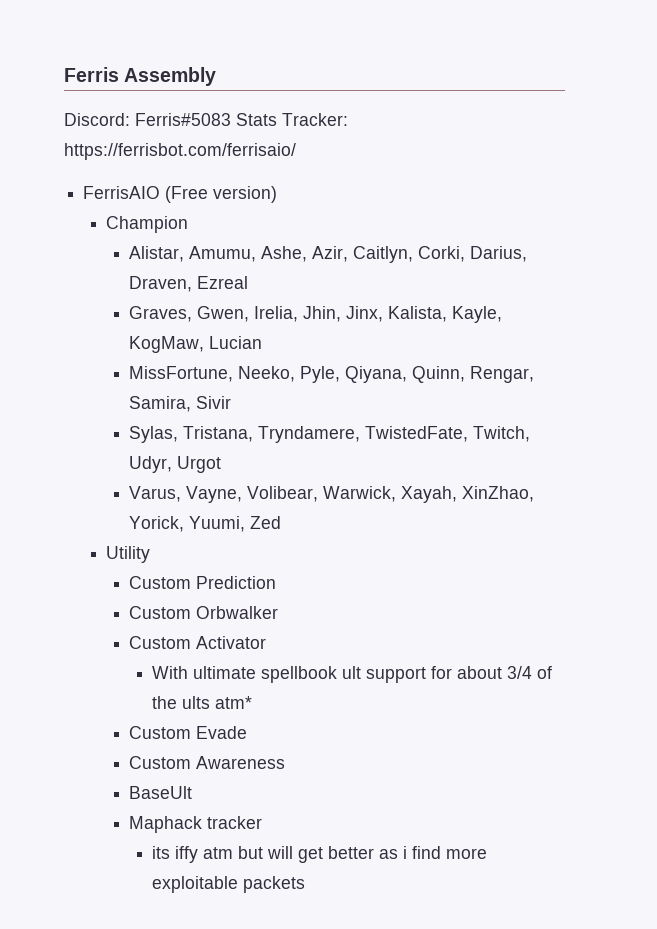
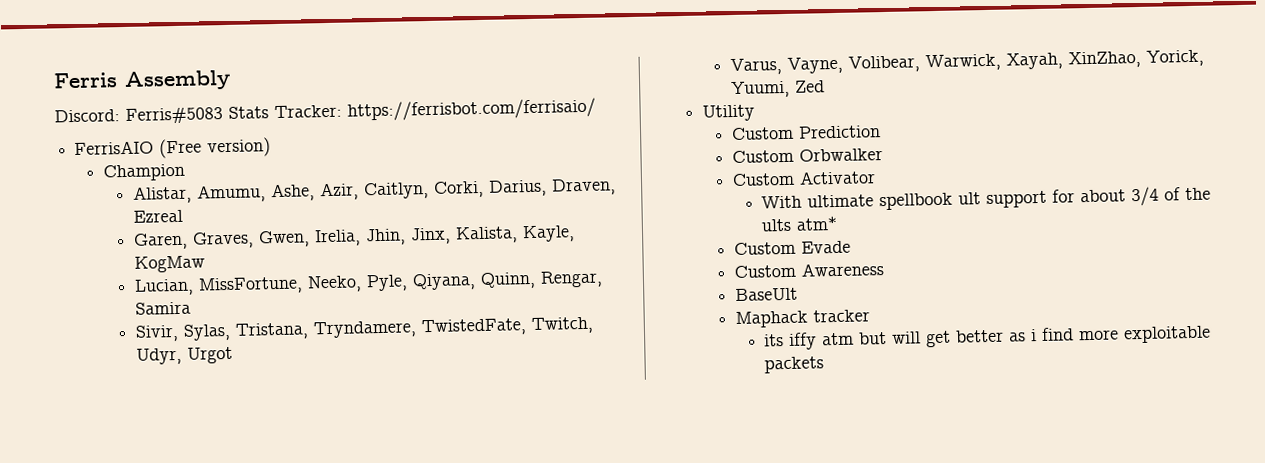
(249, 282) none -> [132,232,188,250] Garen,
[129,336,263,353] KogMaw, Lucian // -> [133,255,205,273] [133,278,194,296] KogMaw // Lucian,
[129,396,232,412] Samira, Sivir // -> [134,301,191,315] [134,324,179,342] Samira // Sivir,

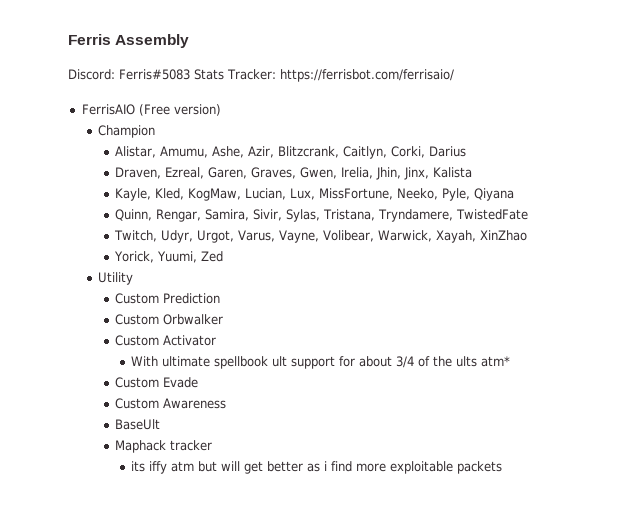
(359, 191) none -> [277,146,339,158] Blitzcrank,
[487,178,616,197] [132,209,183,223] Darius, Draven, Ezreal // -> [428,146,466,157] [114,167,204,179] Darius // Draven, Ezreal,
[454,225,575,244] [133,255,205,273] [133,278,194,296] Kalista, Kayle, KogMaw // Lucian, -> [432,167,472,178] [114,188,315,201] Kalista // Kayle, Kled, KogMaw, Lucian, Lux,
[411,273,476,291] Qiyana, -> [473,188,514,201] Qiyana //
[134,301,191,315] Samira // -> [204,209,249,221] Samira,
[420,318,527,337] TwistedFate, -> [455,209,528,220] TwistedFate //
[186,346,233,364] Urgot // -> [196,230,234,243] Urgot,
[1067,50,1141,69] XinZhao, -> [479,230,527,241] XinZhao //

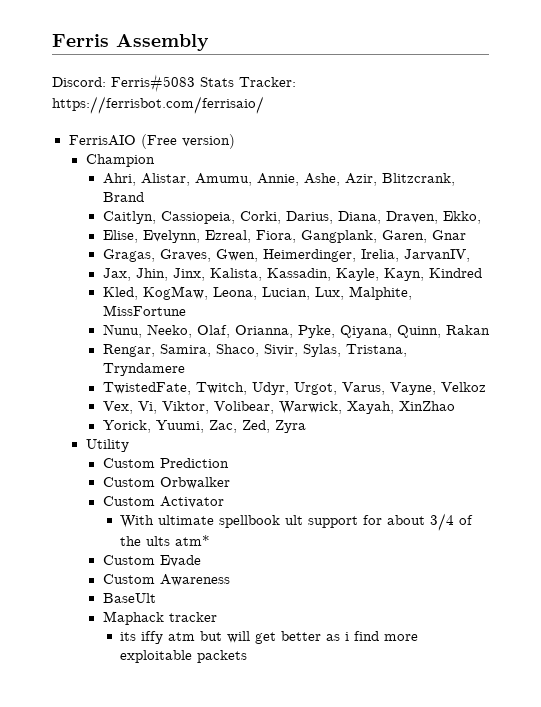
(156, 131) none -> [102,173,136,186] Ahri,
(208, 152) none -> [256,173,299,186] Annie,
[342,146,466,159] [114,167,472,180] [114,188,151,201] Caitlyn, Corki, Darius // Draven, Ezreal, Garen, Graves, Gwen, Irelia, Jhin, Jinx, Kalista // Kayle, -> [102,192,144,202] [102,211,481,224] [102,230,466,243] [102,249,470,262] [102,268,482,281] Brand // Caitlyn, Cassiopeia, Corki, Darius, Diana, Draven, Ekko, // Elise, Evelynn, Ezreal, Fiora, Gangplank, Garen, Gnar // Gragas, Graves, Gwen, Heimerdinger, Irelia, JarvanIV, // Jax, Jhin, Jinx, Kalista, Kassadin, Kayle, Kayn, Kindred //
(241, 194) none -> [212,287,257,300] Leona,
[318,188,514,201] [114,209,152,221] MissFortune, Neeko, Pyle, Qiyana // Quinn, -> [348,286,412,300] [102,305,186,316] [102,324,490,338] Malphite, MissFortune // Nunu, Neeko, Olaf, Orianna, Pyke, Qiyana, Quinn, Rakan //
(249, 215) none -> [215,344,259,357] Shaco,
[377,209,528,222] Tryndamere, TwistedFate // -> [102,363,185,376] [102,382,191,395] Tryndamere // TwistedFate,
(319, 236) none -> [440,382,486,392] [102,401,209,414] Velkoz // Vex, Vi, Viktor,
[200,251,223,262] Zed -> [208,420,306,433] Zac, Zed, Zyra

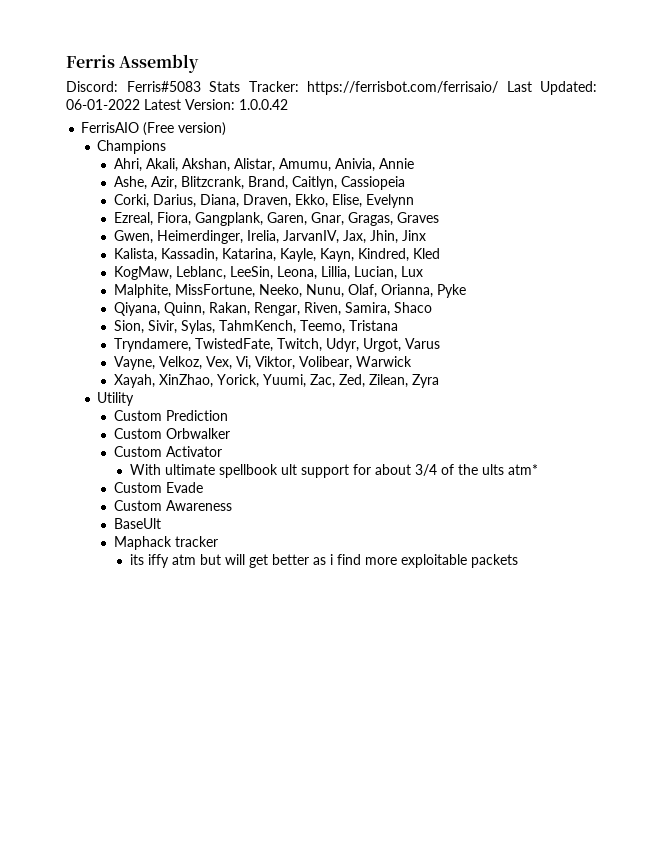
(264, 105) none -> [506,81,597,95] [66,99,288,110] Last Updated: 06-01-2022 Latest Version: 1.0.0.42
[85,154,155,167] Champion -> [97,140,167,154] Champions
[140,173,455,186] [102,192,144,202] [102,211,235,224] Alistar, Amumu, Annie, Ashe, Azir, Blitzcrank, Brand // Caitlyn, Cassiopeia, -> [145,158,414,172] [113,176,405,190] Akali, Akshan, Alistar, Amumu, Anivia, Annie // Ashe, Azir, Blitzcrank, Brand, Caitlyn, Cassiopeia //
[102,230,200,243] // Elise, Evelynn, -> [331,194,414,208] Elise, Evelynn //
[431,230,466,240] [102,249,211,262] Gnar // Gragas, Graves, -> [310,212,439,226] Gnar, Gragas, Graves //
(470, 255) // -> (339, 237) none
[172,268,205,281] Jinx, -> [401,230,426,241] Jinx //
(331, 274) none -> [221,248,276,262] Katarina,
[428,268,482,278] [102,286,412,300] [102,305,186,316] [102,324,192,338] Kindred // Kled, KogMaw, Leona, Lucian, Lux, Malphite, MissFortune // Nunu, Neeko, -> [357,248,440,262] [113,266,423,280] [113,284,344,298] Kindred, Kled // KogMaw, Leblanc, LeeSin, Leona, Lillia, Lucian, Lux // Malphite, MissFortune, Neeko, Nunu,
[297,325,335,338] Pyke, -> [436,284,466,298] Pyke //
[445,325,490,335] [102,344,407,357] [102,363,185,376] Rakan // Rengar, Samira, Shaco, Sivir, Sylas, Tristana, Tryndamere // -> [208,302,432,316] [113,320,398,334] [113,338,191,352] Rakan, Rengar, Riven, Samira, Shaco // Sion, Sivir, Sylas, TahmKench, Teemo, Tristana // Tryndamere,
[341,382,486,395] Varus, Vayne, Velkoz // -> [404,338,440,349] [113,356,202,370] Varus // Vayne, Velkoz,
[278,401,455,414] Warwick, Xayah, XinZhao // -> [355,356,412,367] [113,374,213,388] Warwick // Xayah, XinZhao,
(270, 426) none -> [368,374,408,388] Zilean,

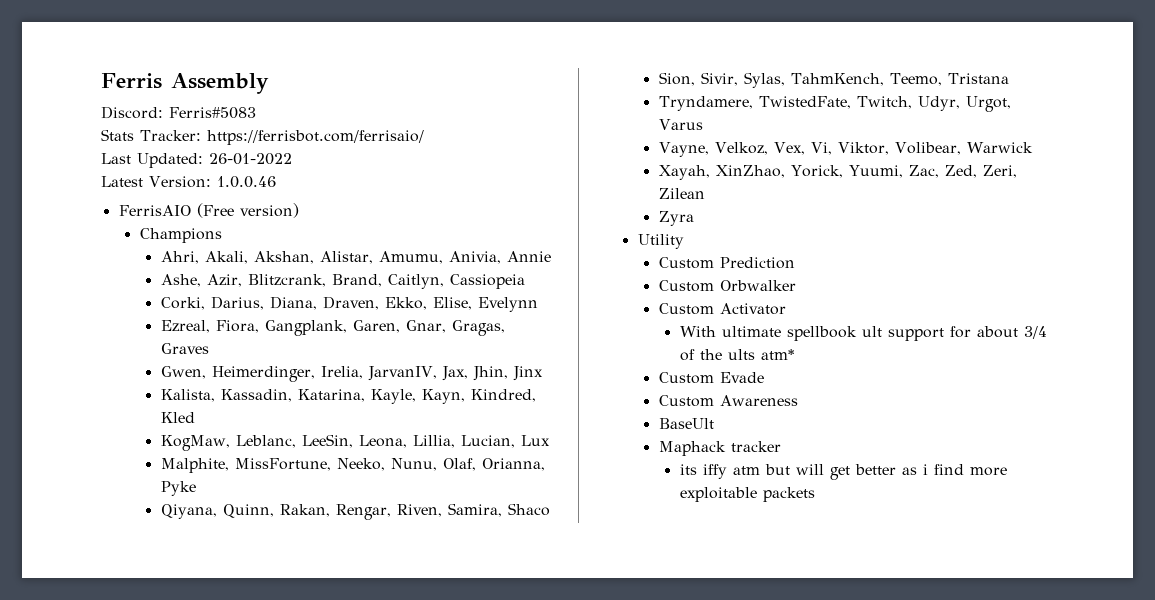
(201, 86) none -> (256, 113) //
(498, 88) none -> (424, 137) //
[66,99,140,110] 06-01-2022 -> [209,153,292,165] 26-01-2022 //
[239,99,288,110] 1.0.0.42 -> [216,176,276,188] 1.0.0.46
[368,374,408,388] Zilean, -> [982,165,1017,178] [658,188,705,199] Zeri, Zilean //

